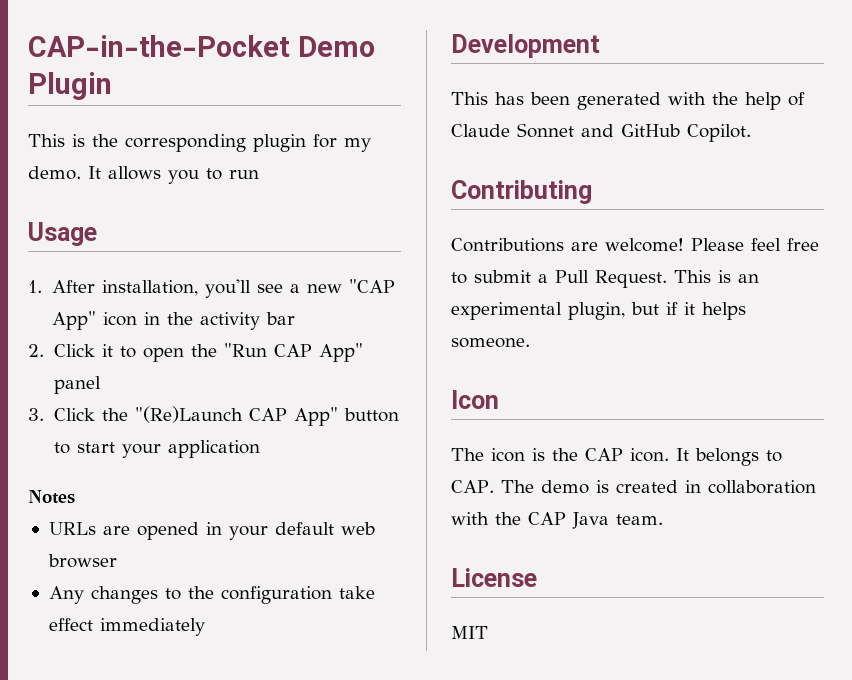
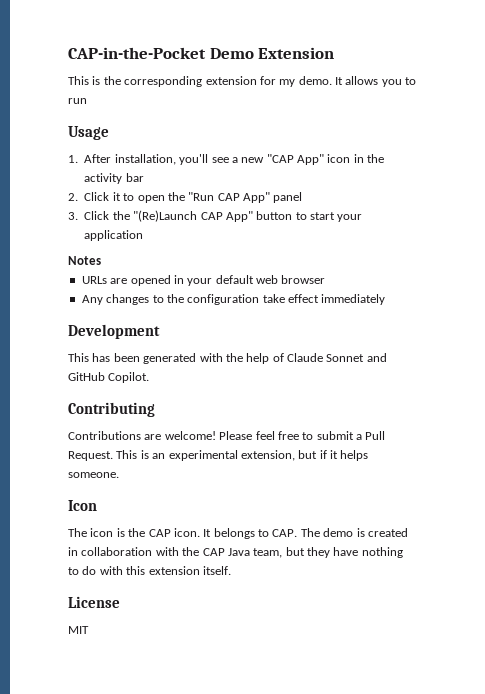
[28,72,112,100] Plugin -> [258,47,335,59] Extension
[253,134,306,152] plugin -> [205,76,257,85] extension
[568,302,625,320] plugin, -> [240,450,295,461] extension,
[616,514,663,525] team. -> [253,547,403,558] [68,566,231,575] team, but they have nothing to do with this extension itself.

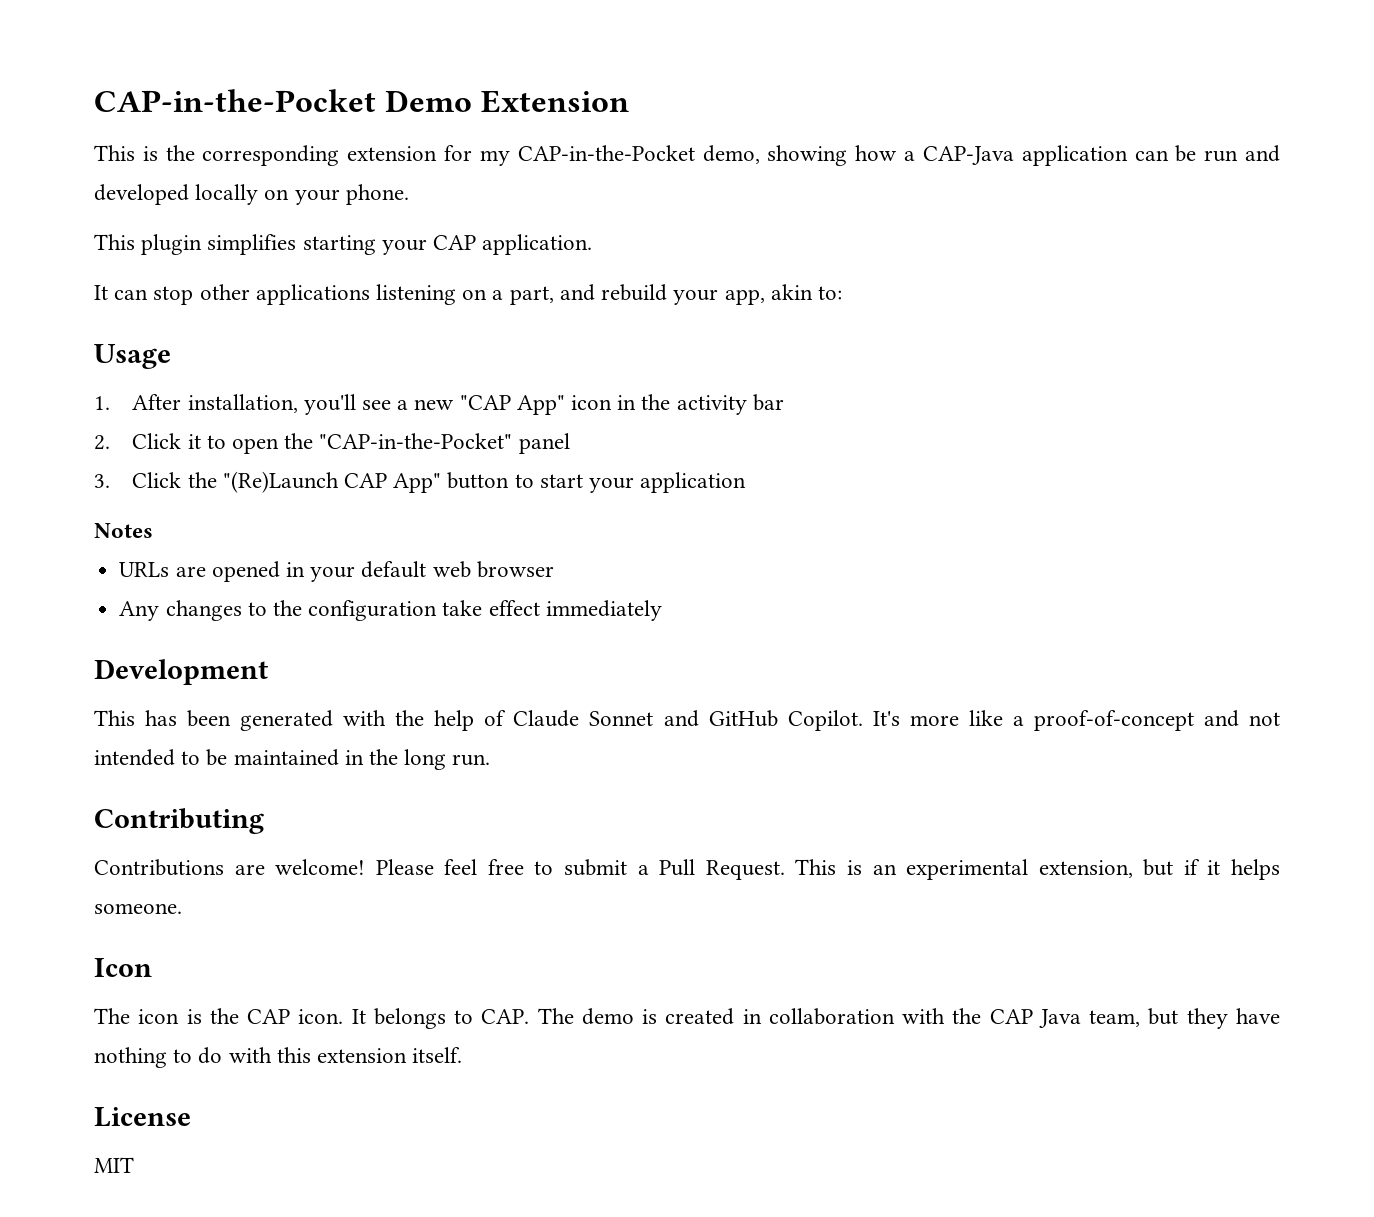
[298,76,417,87] [68,98,87,104] demo. It allows you to run -> [517,145,1280,166] [94,184,409,205] [94,234,593,255] [94,284,842,305] CAP-in-the-Pocket demo, showing how a CAP-Java application can be run and developed locally on your phone. // This plugin simplifies starting your CAP application. // It can stop other applications listening on a part, and rebuild your app, akin to:
[188,192,270,203] "Run CAP App" -> [319,433,513,449] "CAP-in-the-Pocket"
(150, 377) none -> [872,710,1280,731] [94,749,491,770] It's more like a proof-of-concept and not intended to be maintained in the long run.

